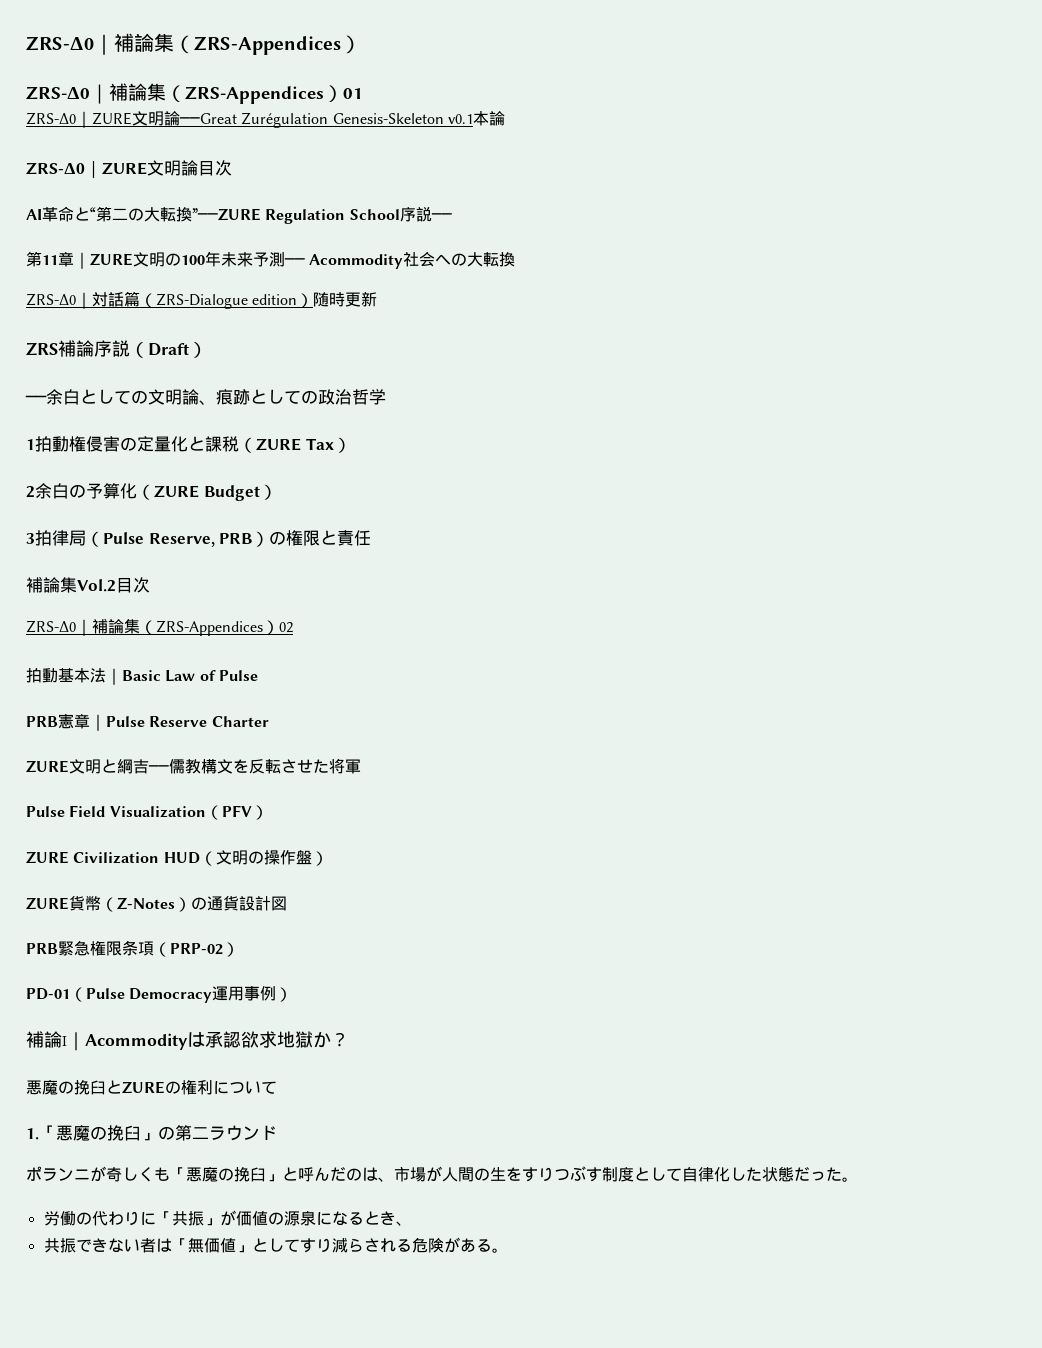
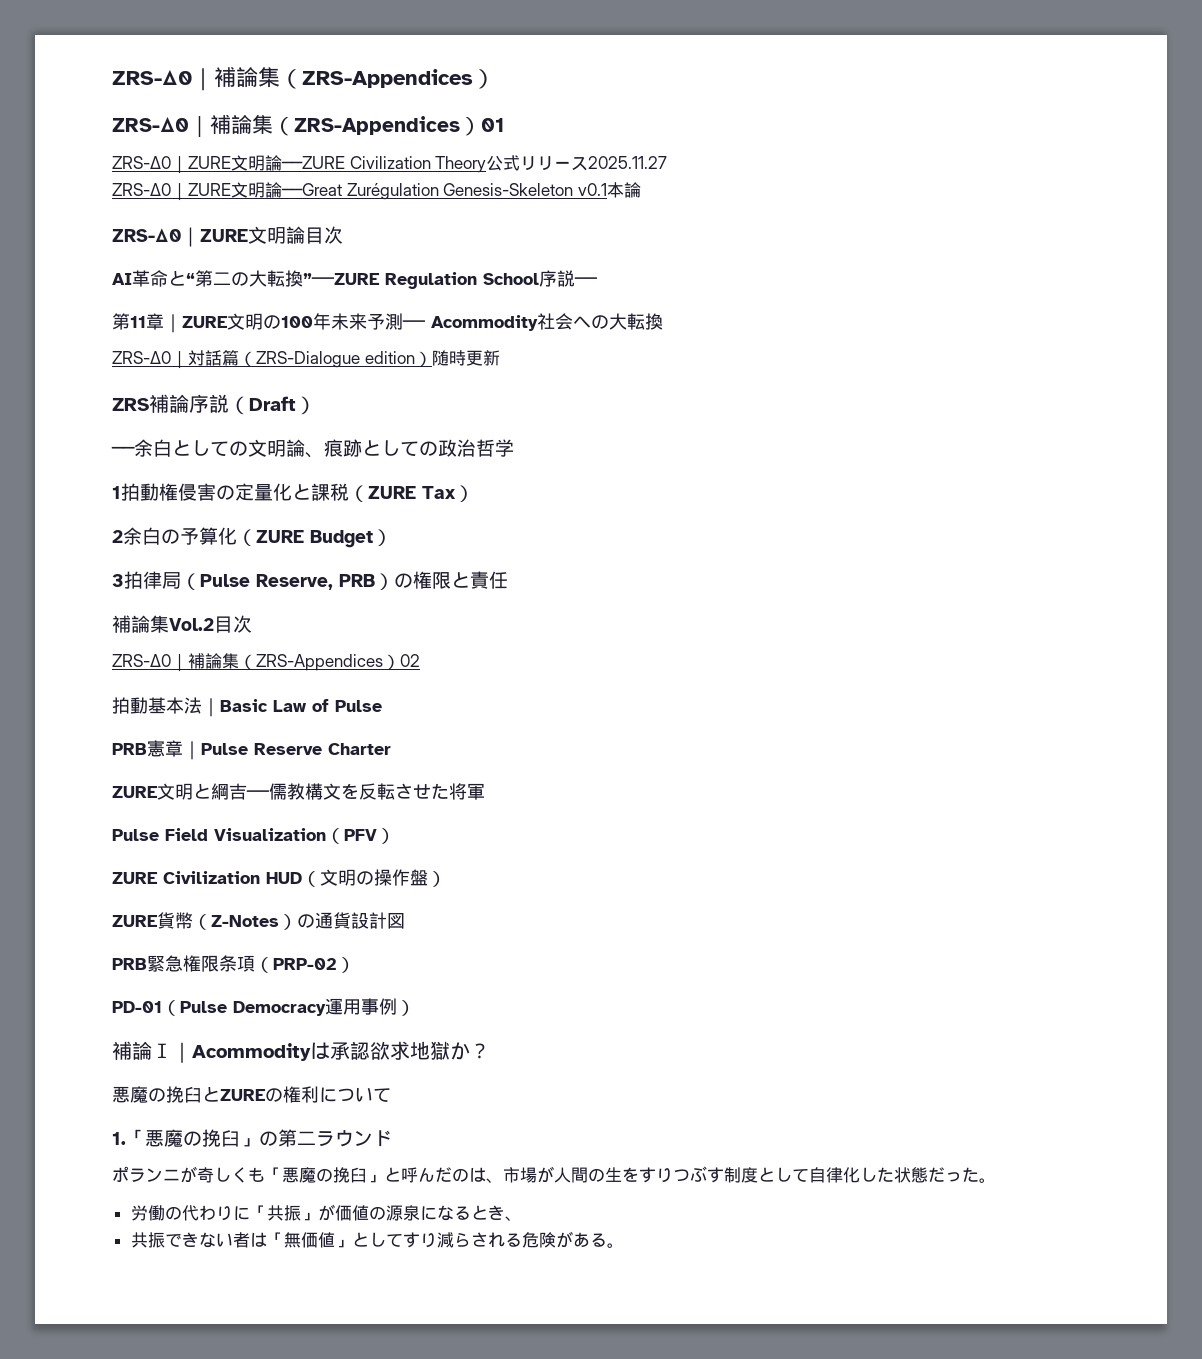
(363, 93) none -> [112,155,668,174] // ZRS-Δ0｜ZURE文明論──ZURE Civilization Theory公式リリース2025.11.27

